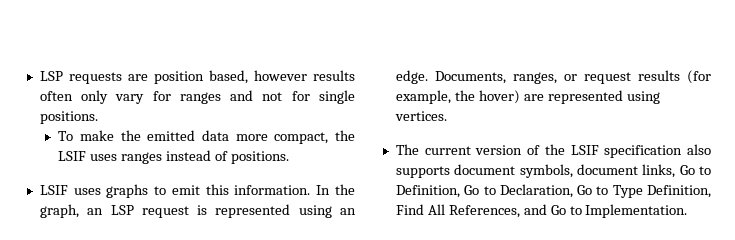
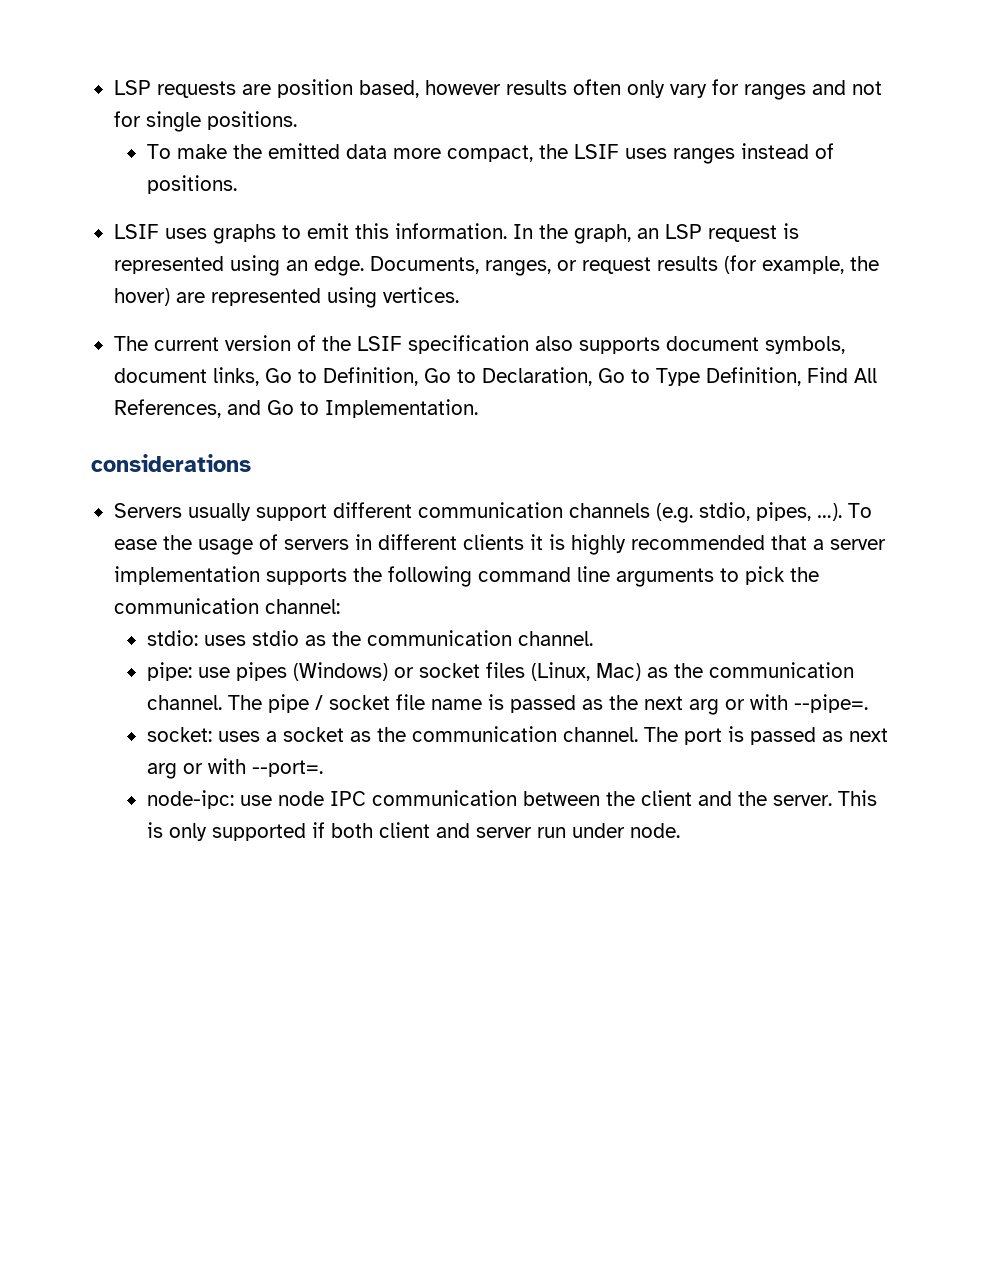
(688, 211) none -> [91,454,251,472] [113,502,872,523] [113,534,886,555] [113,566,819,587] [113,598,340,614] [146,630,593,646] [146,662,854,681] [146,694,868,715] [146,726,888,745] [146,758,323,779] [146,790,877,809] [146,822,680,841] // considerations // Servers usually support different communication channels (e.g. stdio, pipes, …). To ease the usage of servers in different clients it is highly recommended that a server implementation supports the following command line arguments to pick the communication channel: // stdio: uses stdio as the communication channel. // pipe: use pipes (Windows) or socket files (Linux, Mac) as the communication channel. The pipe / socket file name is passed as the next arg or with --pipe=. // socket: uses a socket as the communication channel. The port is passed as next arg or with --port=. // node-ipc: use node IPC communication between the client and the server. This is only supported if both client and server run under node.

